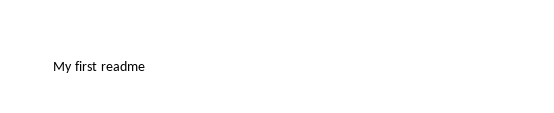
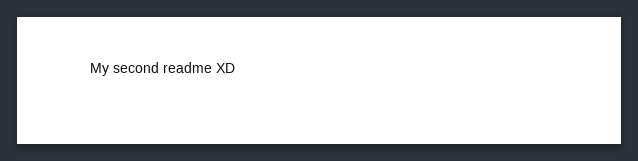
[74,61,145,71] first readme -> [113,62,235,73] second readme XD

